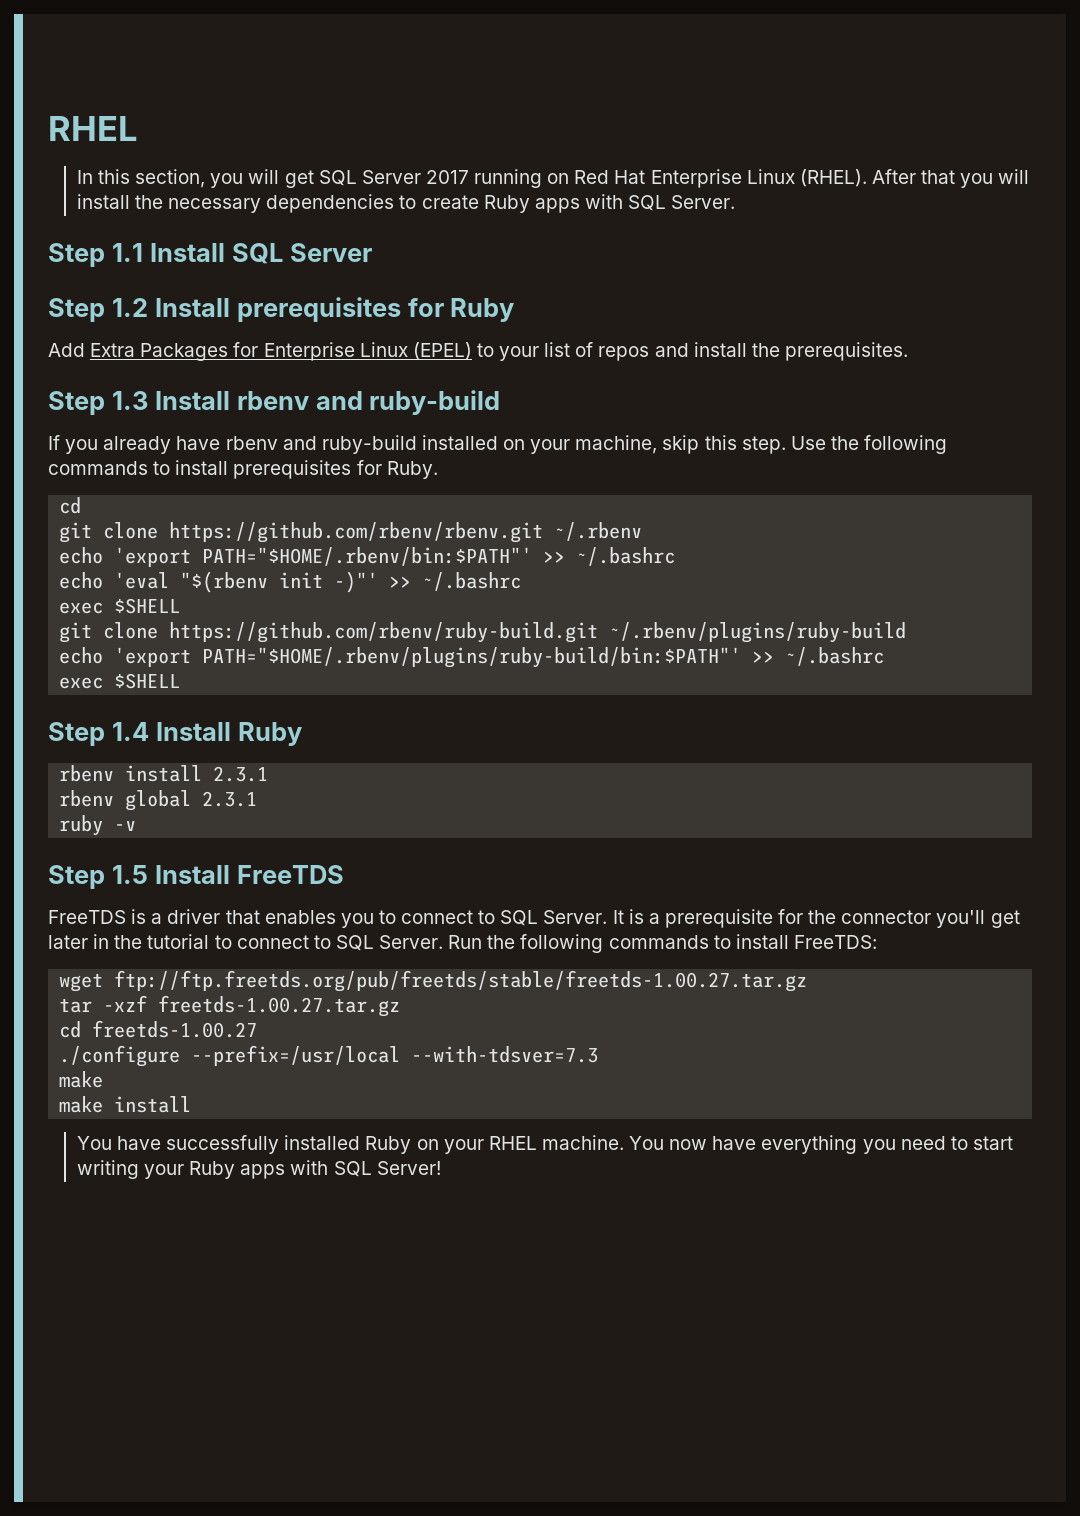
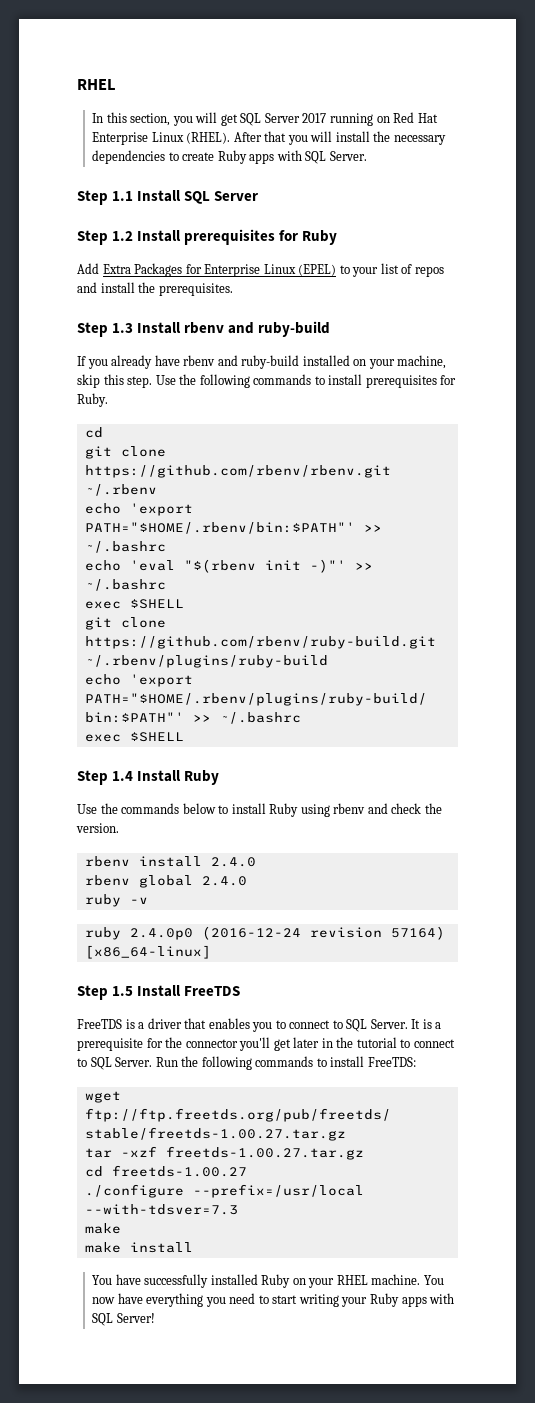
(302, 734) none -> [77,803,442,817] [76,823,119,833] // Use the commands below to install Ruby using rbenv and check the version.
[213,766,269,782] 2.3.1 -> [210,857,256,867] 2.4.0
[202,791,258,807] 2.3.1 -> [201,876,247,886] 2.4.0
(137, 826) none -> [84,926,445,940] [84,945,211,959] // ruby 2.4.0p0 (2016-12-24 revision 57164) [x86_64-linux]

